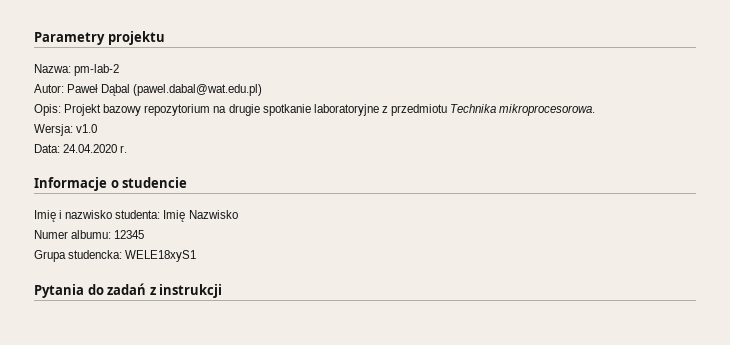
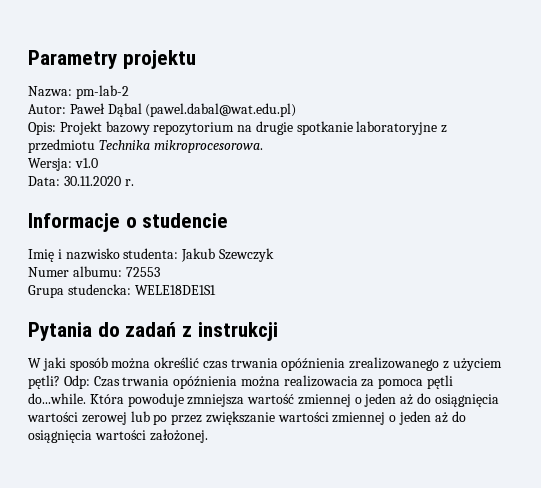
[63,144,118,153] 24.04.2020 -> [63,176,121,186] 30.11.2020
[163,210,238,222] Imię Nazwisko -> [181,248,274,262] Jakub Szewczyk
[114,230,145,239] 12345 -> [125,267,160,277] 72553
[125,250,197,262] WELE18xyS1 -> [134,285,216,295] WELE18DE1S1
(223, 291) none -> [28,357,502,371] [28,375,454,389] [28,393,499,407] [27,411,466,425] [28,429,208,443] // W jaki sposób można określić czas trwania opóźnienia zrealizowanego z użyciem pętli? Odp: Czas trwania opóźnienia można realizowacia za pomoca pętli do...while. Która powoduje zmniejsza wartość zmiennej o jeden aż do osiągnięcia wartości zerowej lub po przez zwiększanie wartości zmiennej o jeden aż do osiągnięcia wartości założonej.

